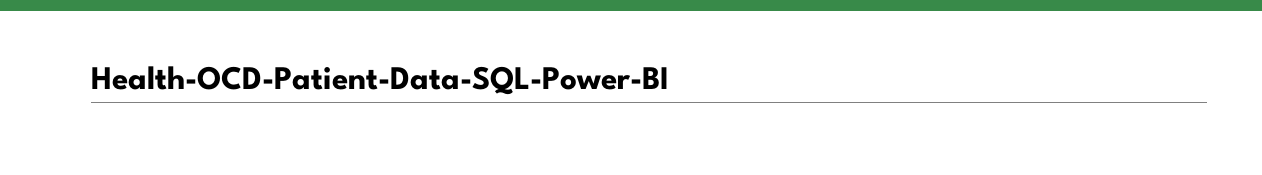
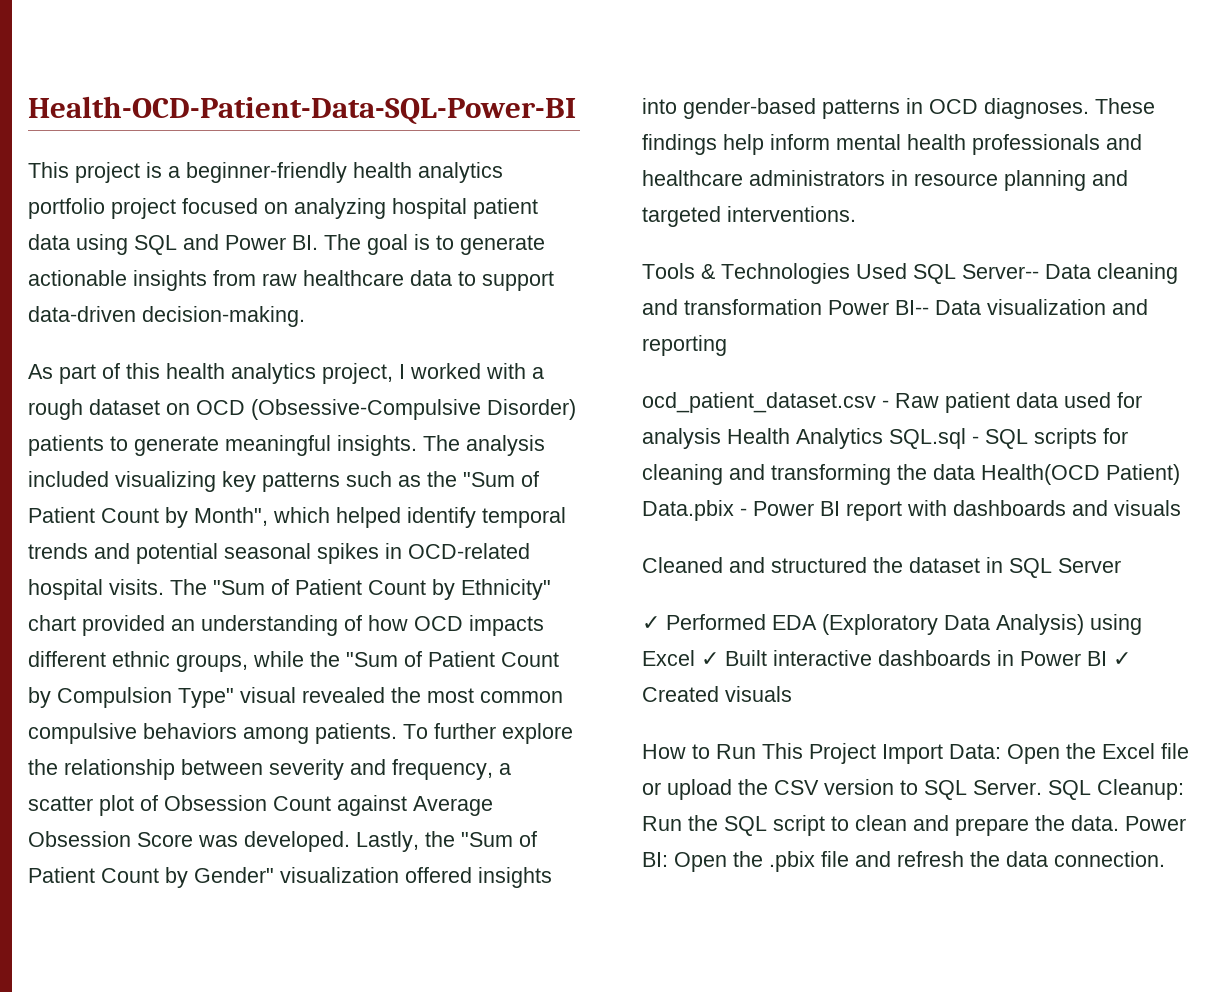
(669, 80) none -> [28,162,503,183] [28,198,538,219] [28,234,545,255] [28,270,554,291] [28,306,305,327] [28,363,544,384] [28,399,576,420] [28,435,545,456] [28,471,539,492] [28,507,566,528] [28,543,530,564] [28,579,551,600] [28,615,544,636] [28,651,559,672] [28,687,563,708] [28,723,573,744] [28,759,511,780] [28,795,493,816] [28,831,537,852] [28,867,552,888] [642,98,1155,119] [642,134,1142,155] [642,170,1128,191] [642,206,856,227] [642,263,1178,284] [642,299,1148,315] [642,335,727,356] [642,392,1142,413] [642,428,1128,449] [642,464,1180,485] [642,500,1181,521] [642,557,1121,578] [642,614,1142,635] [642,650,1131,666] [642,686,792,702] [642,743,1189,764] [642,779,1184,800] [642,815,1186,836] [642,851,1165,872] // This project is a beginner-friendly health analytics portfolio project focused on analyzing hospital patient data using SQL and Power BI. The goal is to generate actionable insights from raw healthcare data to support data-driven decision-making. // As part of this health analytics project, I worked with a rough dataset on OCD (Obsessive-Compulsive Disorder) patients to generate meaningful insights. The analysis included visualizing key patterns such as the "Sum of Patient Count by Month", which helped identify temporal trends and potential seasonal spikes in OCD-related hospital visits. The "Sum of Patient Count by Ethnicity" chart provided an understanding of how OCD impacts different ethnic groups, while the "Sum of Patient Count by Compulsion Type" visual revealed the most common compulsive behaviors among patients. To further explore the relationship between severity and frequency, a scatter plot of Obsession Count against Average Obsession Score was developed. Lastly, the "Sum of Patient Count by Gender" visualization offered insights into gender-based patterns in OCD diagnoses. These findings help inform mental health professionals and healthcare administrators in resource planning and targeted interventions. // Tools & Technologies Used SQL Server-- Data cleaning and transformation Power BI-- Data visualization and reporting // ocd_patient_dataset.csv - Raw patient data used for analysis Health Analytics SQL.sql - SQL scripts for cleaning and transforming the data Health(OCD Patient) Data.pbix - Power BI report with dashboards and visuals // Cleaned and structured the dataset in SQL Server // ✓ Performed EDA (Exploratory Data Analysis) using Excel ✓ Built interactive dashboards in Power BI ✓ Created visuals // How to Run This Project Import Data: Open the Excel file or upload the CSV version to SQL Server. SQL Cleanup: Run the SQL script to clean and prepare the data. Power BI: Open the .pbix file and refresh the data connection.

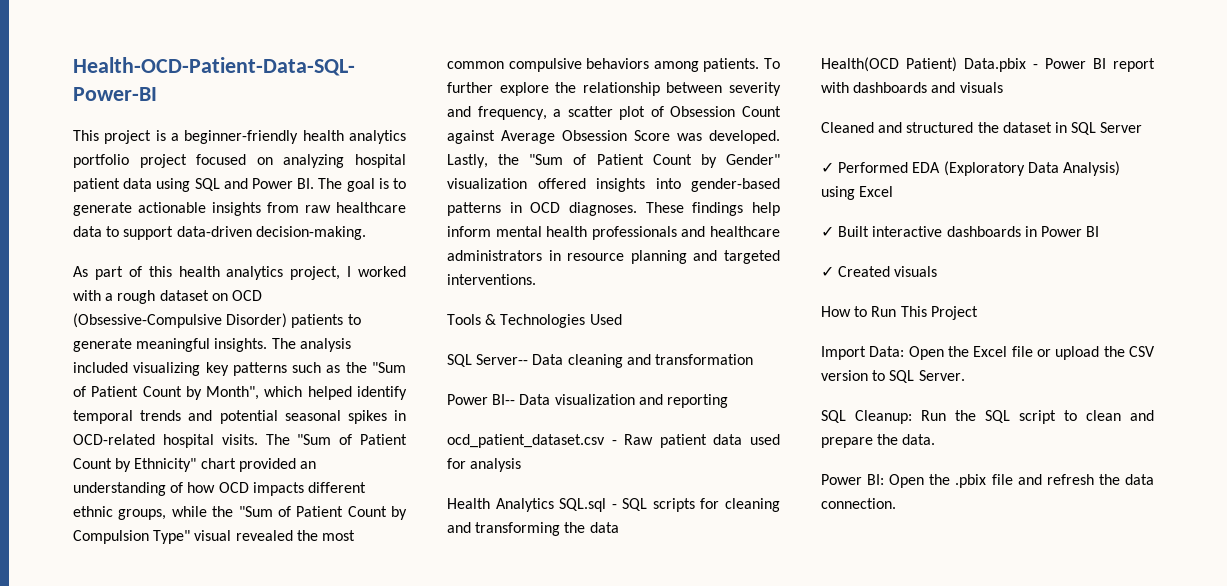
(907, 271) none -> (622, 319) //
(822, 307) none -> (753, 359) //
(721, 438) none -> (522, 465) //
(975, 472) none -> (619, 527) //
(695, 658) none -> (894, 191) //
(1107, 658) none -> (1100, 231) //
(876, 753) none -> (978, 313) //
(1042, 787) none -> (965, 375) //
(1119, 823) none -> (936, 439) //

